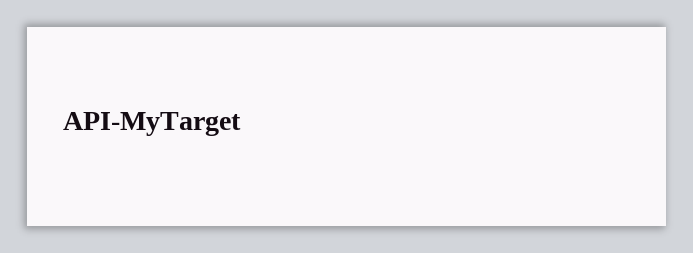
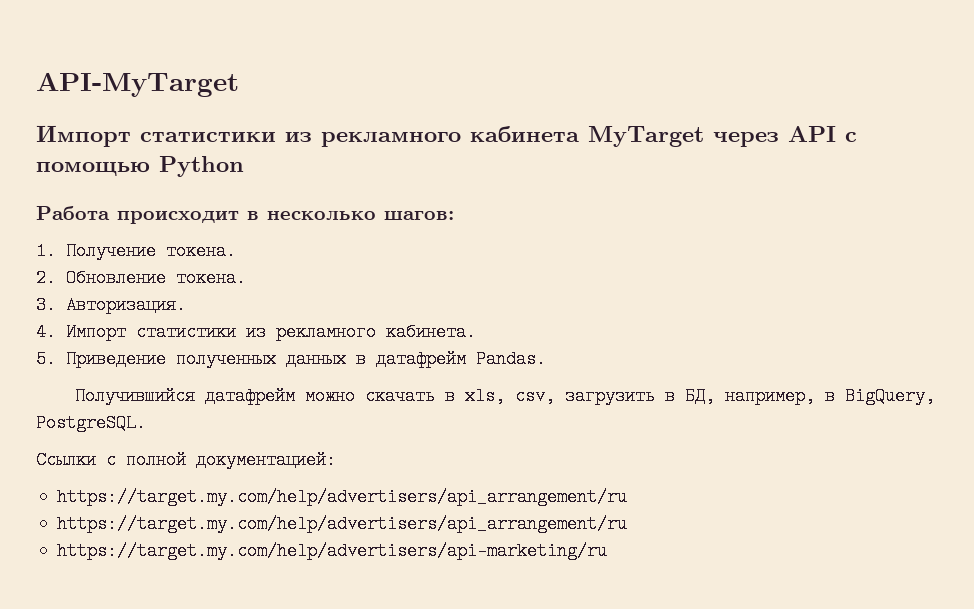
(241, 124) none -> [36,125,857,147] [36,156,244,177] [36,206,454,224] [36,242,236,260] [36,269,246,287] [36,296,186,314] [36,323,476,341] [36,350,546,368] [75,387,936,405] [36,414,146,432] [36,451,336,469] [57,488,628,506] [57,515,628,533] [57,542,608,560] // Импорт статистики из рекламного кабинета MyTarget через API с помощью Python // Работа происходит в несколько шагов: // 1. Получение токена. // 2. Обновление токена. // 3. Авторизация. // 4. Импорт статистики из рекламного кабинета. // 5. Приведение полученных данных в датафрейм Pandas. // Получившийся датафрейм можно скачать в xls, csv, загрузить в БД, например, в BigQuery, PostgreSQL. // Ссылки с полной документацией: // https://target.my.com/help/advertisers/api_arrangement/ru // https://target.my.com/help/advertisers/api_arrangement/ru // https://target.my.com/help/advertisers/api-marketing/ru

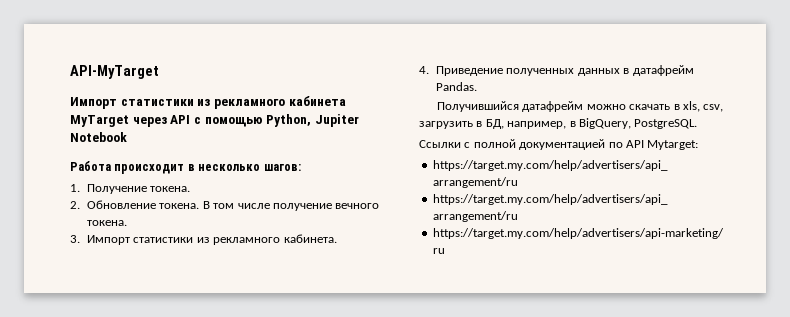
[159,156,244,177] Python -> [266,114,359,127] [70,132,127,142] Python, Jupiter Notebook
[36,296,186,314] [36,323,56,341] // 3. Авторизация. // 4. -> [202,201,380,211] [87,220,128,226] [70,235,80,243] В том числе получение вечного токена. // 3.
[36,350,56,368] 5. -> [419,66,429,74] 4.
[196,451,336,469] документацией: -> [519,139,699,150] документацией по API Mytarget:

